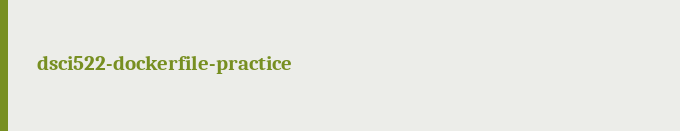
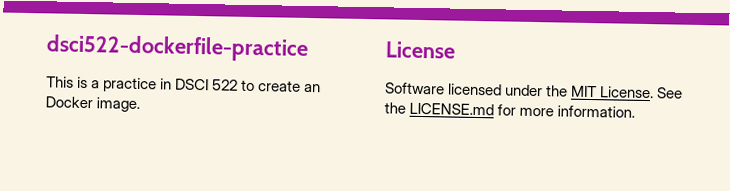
(292, 64) none -> [46,76,322,93] [45,96,141,113] [385,41,455,59] [385,82,684,99] [384,102,636,118] // This is a practice in DSCI 522 to create an Docker image. // License // Software licensed under the MIT License. See the LICENSE.md for more information.

